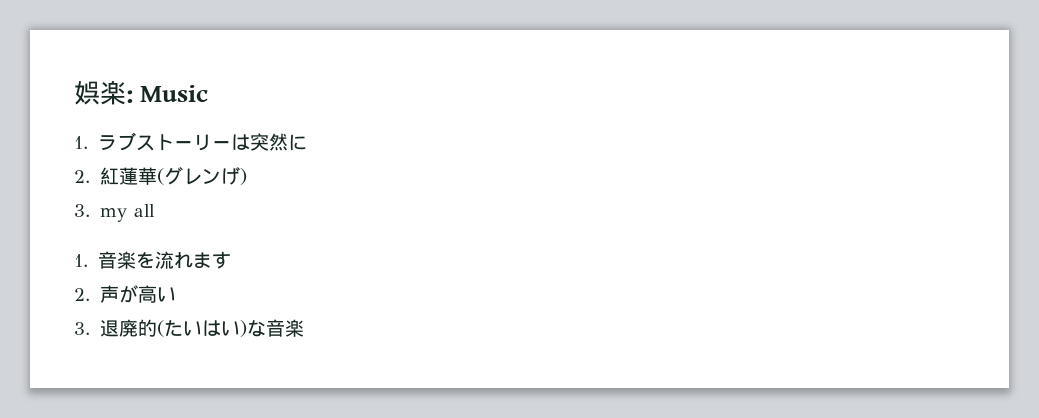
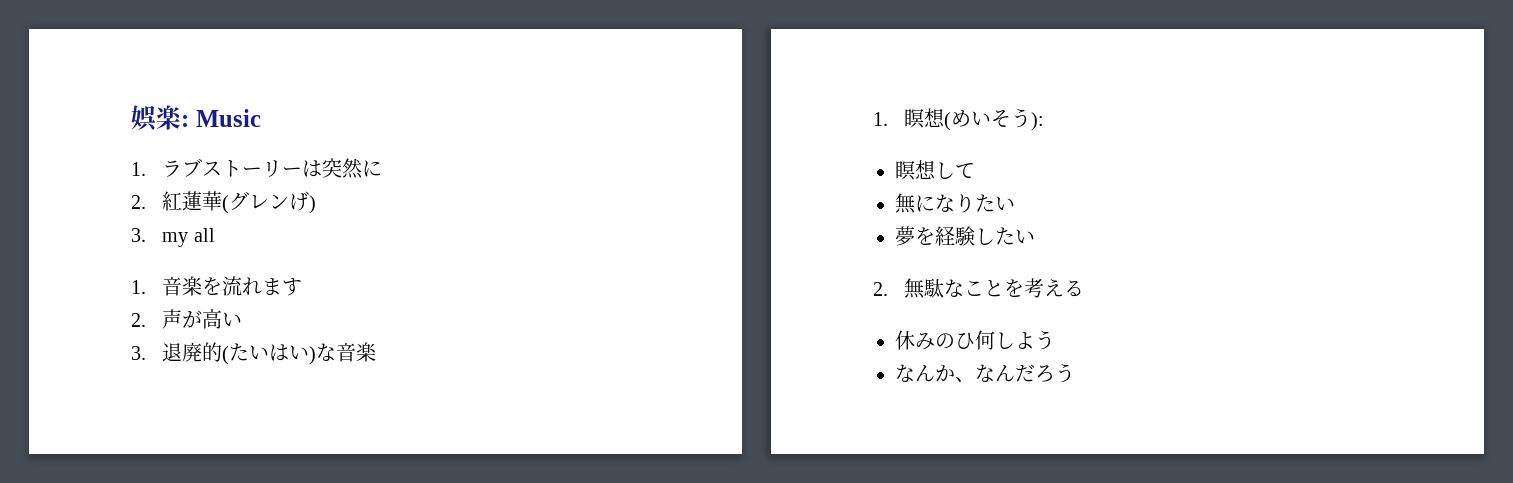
(304, 328) none -> [873,108,1045,131] [895,160,975,181] [895,193,1015,214] [895,226,1035,246] [873,278,1085,299] [895,330,1055,350] [895,363,1075,383] // 1.瞑想(めいそう): // 瞑想して // 無になりたい // 夢を経験したい // 2.無駄なことを考える // 休みのひ何しよう // なんか、なんだろう

